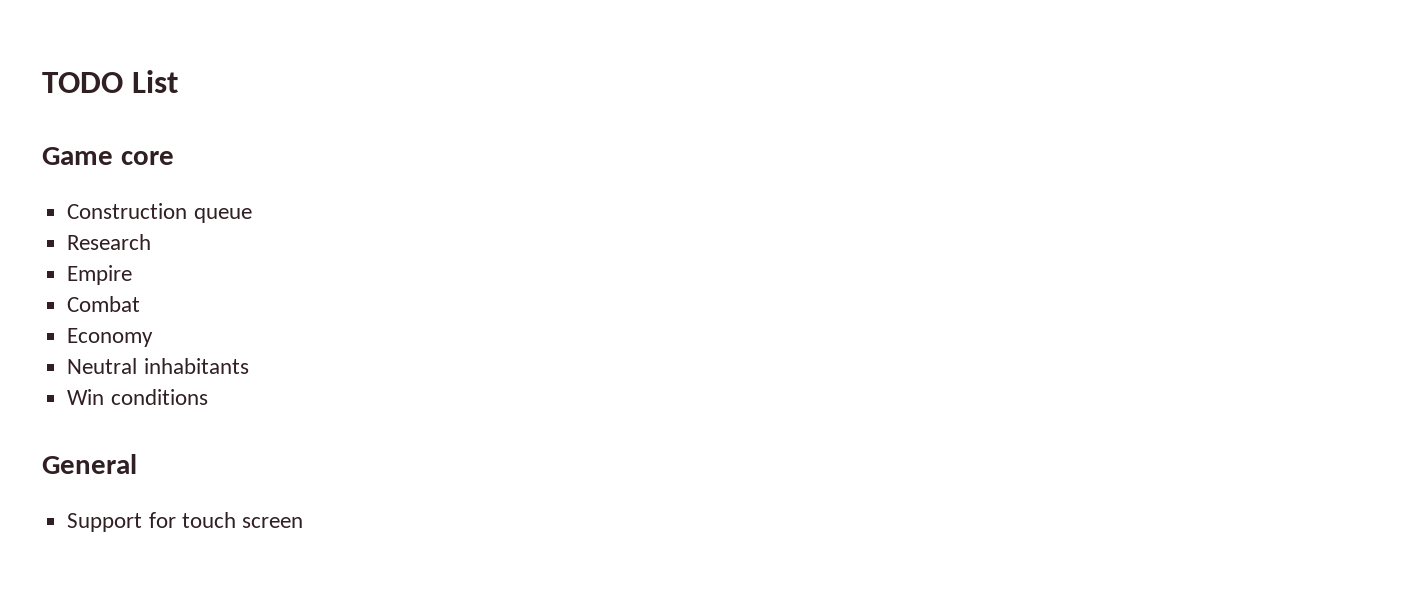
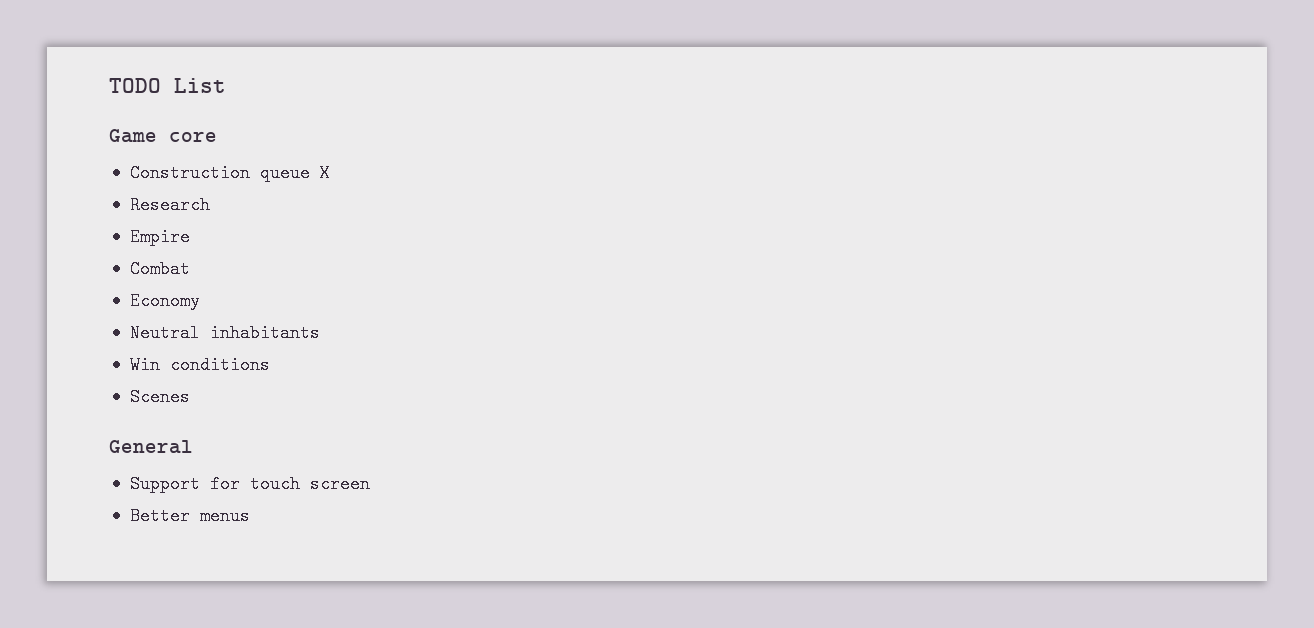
(252, 215) none -> [319,164,330,182] X
(208, 397) none -> [129,388,190,406] // Scenes
(303, 522) none -> [129,507,250,525] // Better menus

